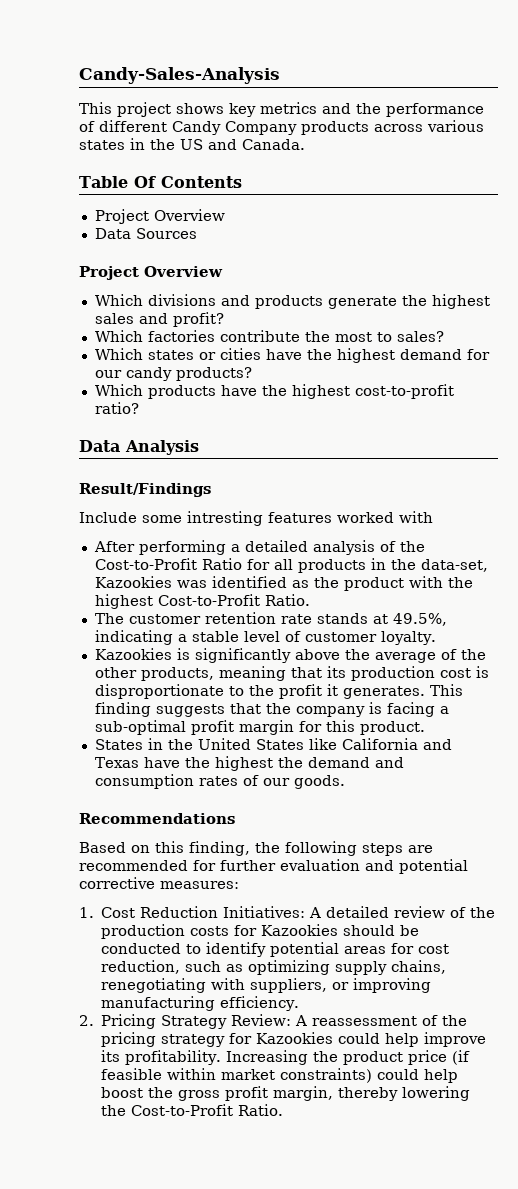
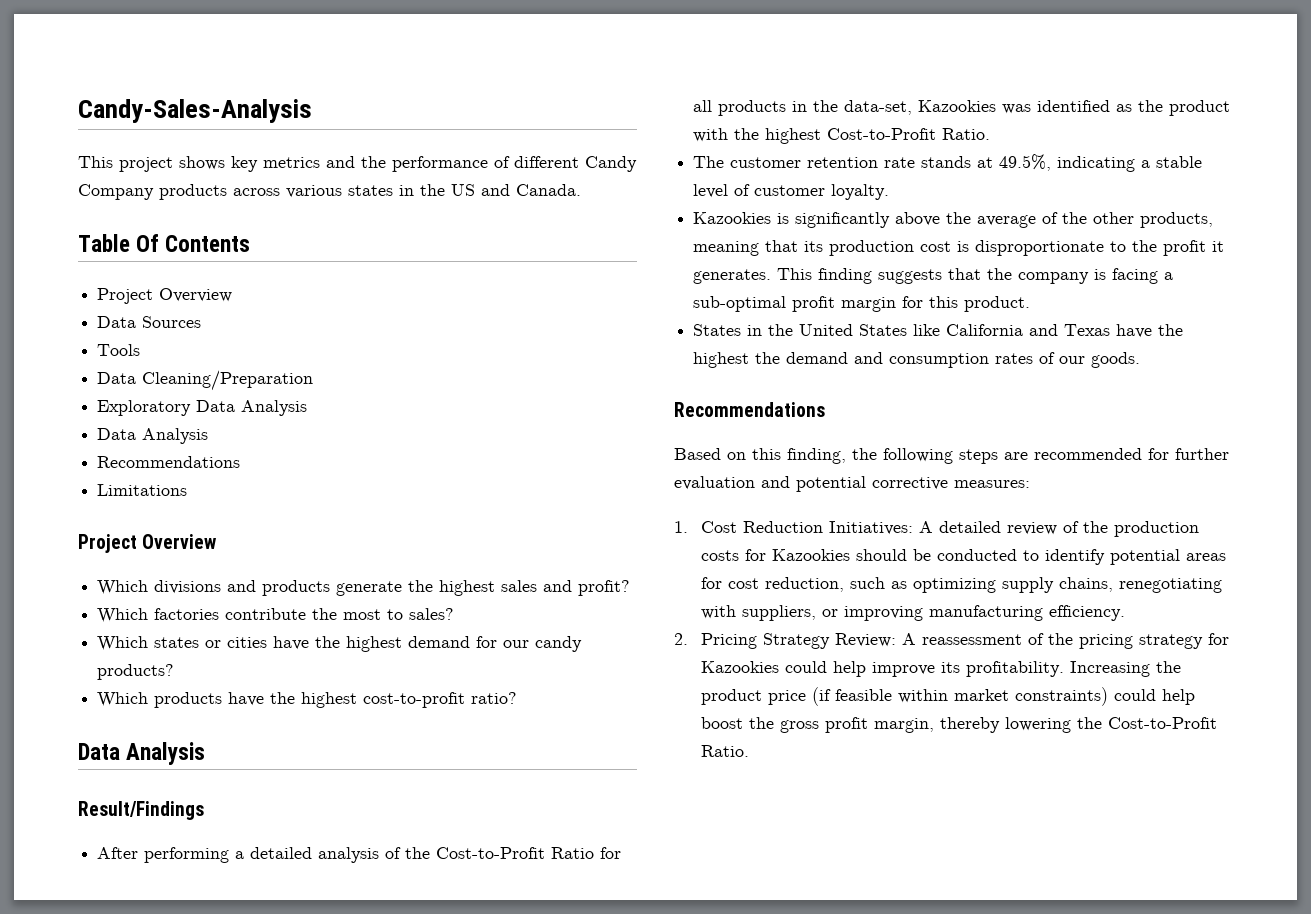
(197, 233) none -> [97,344,141,356] [97,370,314,391] [97,400,308,416] [97,428,209,444] [97,456,241,468] [97,484,188,496] // Tools // Data Cleaning/Preparation // Exploratory Data Analysis // Data Analysis // Recommendations // Limitations
[79,511,433,526] // Include some intresting features worked with -> (204, 810) none

